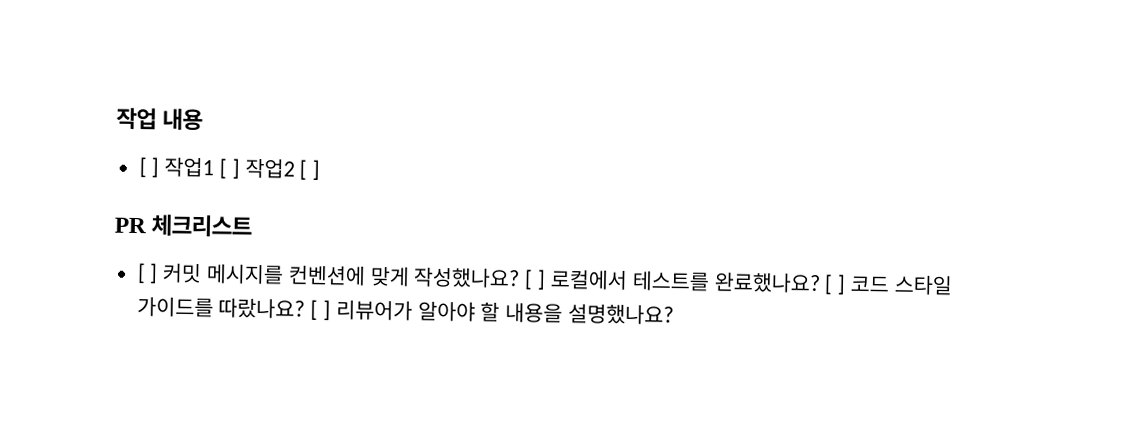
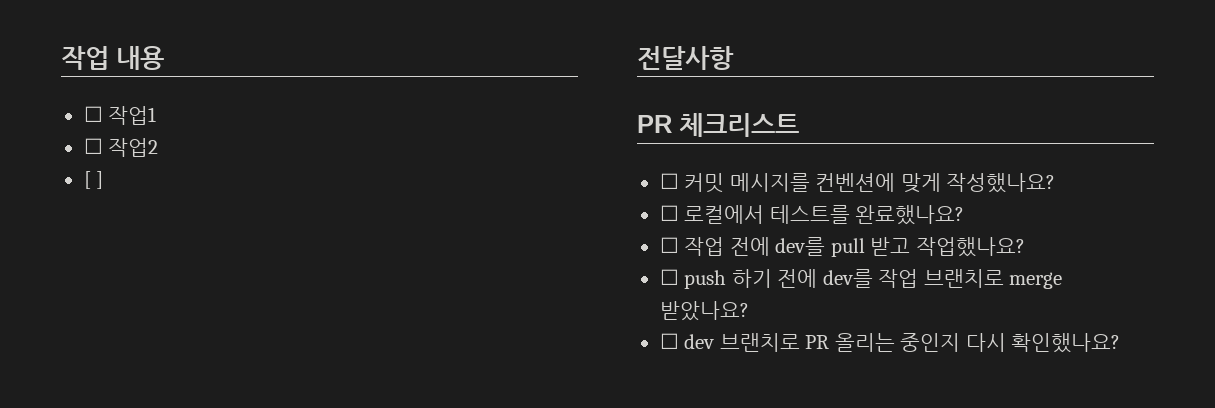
[138,157,321,180] [ ] 작업1 [ ] 작업2 [ ] -> [83,106,157,125] [83,138,159,157] [83,171,104,189] [637,46,734,70] ☐ 작업1 // ☐ 작업2 // [ ] // 전달사항
[136,263,159,284] [ ] -> [659,173,679,189] ☐
[524,269,547,290] [ ] -> [659,205,679,221] // ☐
[824,274,953,296] [136,297,675,325] [ ] 코드 스타일 가이드를 따랐나요? [ ] 리뷰어가 알아야 할 내용을 설명했나요? -> [659,237,1025,257] [659,269,1063,289] [659,301,749,321] [659,333,1121,353] // ☐ 작업 전에 dev를 pull 받고 작업했나요? // ☐ push 하기 전에 dev를 작업 브랜치로 merge 받았나요? // ☐ dev 브랜치로 PR 올리는 중인지 다시 확인했나요?

